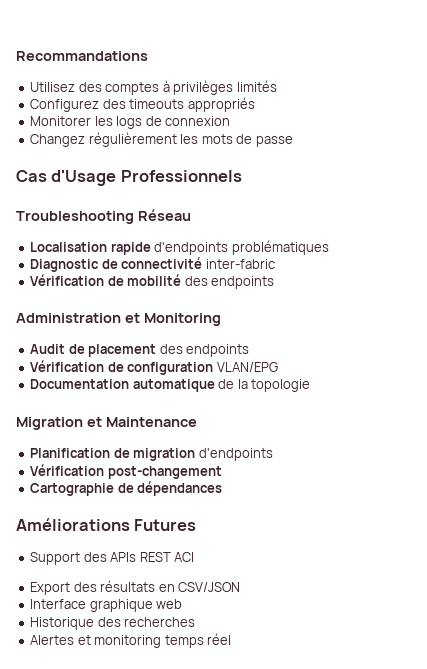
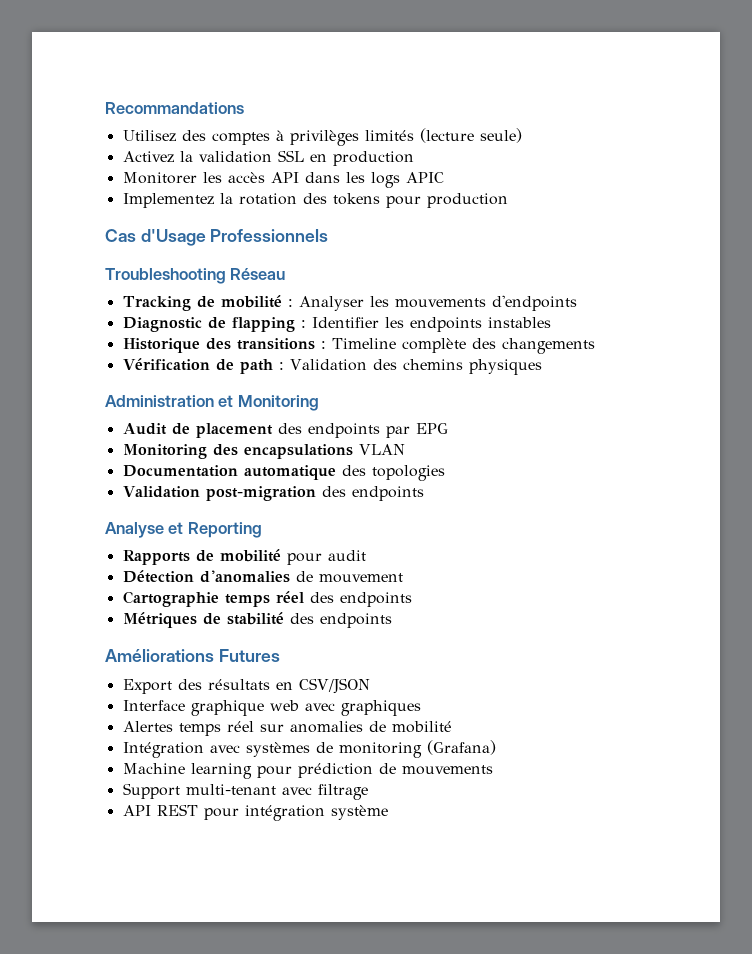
[30,97,255,112] [30,116,231,129] [30,132,293,147] // Configurez des timeouts appropriés // Monitorer les logs de connexion // Changez régulièrement les mots de passe -> [419,128,522,143] [122,150,414,166] [122,172,444,188] [122,193,508,208] (lecture seule) // Activez la validation SSL en production // Monitorer les accès API dans les logs APIC // Implementez la rotation des tokens pour production
[30,240,329,255] Localisation rapide d'endpoints problématiques -> [122,295,577,311] Tracking de mobilité : Analyser les mouvements d'endpoints
[121,257,275,269] [30,274,275,289] connectivité inter-fabric // Vérification de mobilité des endpoints -> [231,317,551,332] [122,338,595,354] [122,358,542,375] flapping : Identifier les endpoints instables // Historique des transitions : Timeline complète des changements // Vérification de path : Validation des chemins physiques
[30,360,278,375] [30,379,311,392] [16,417,197,430] [30,448,273,461] [30,464,222,479] [30,481,223,496] [16,518,197,531] [30,552,195,565] // Vérification de configuration VLAN/EPG // Documentation automatique de la topologie // Migration et Maintenance // Planification de migration d'endpoints // Vérification post-changement // Cartographie de dépendances // Améliorations Futures // Support des APIs REST ACI -> [385,423,448,438] [122,444,405,459] [122,465,445,481] [122,486,424,501] [105,522,262,538] [122,549,366,565] [122,570,403,583] [122,591,412,607] [122,612,392,628] [105,649,280,662] par EPG // Monitoring des encapsulations VLAN // Documentation automatique des topologies // Validation post-migration des endpoints // Analyse et Reporting // Rapports de mobilité pour audit // Détection d'anomalies de mouvement // Cartographie temps réel des endpoints // Métriques de stabilité des endpoints // Améliorations Futures
[30,617,196,630] [30,633,232,648] // Historique des recherches // Alertes et monitoring temps réel -> [304,700,421,716] [122,721,452,736] [122,740,496,758] [122,763,493,779] [122,783,368,800] [122,804,388,821] avec graphiques // Alertes temps réel sur anomalies de mobilité // Intégration avec systèmes de monitoring (Grafana) // Machine learning pour prédiction de mouvements // Support multi-tenant avec filtrage // API REST pour intégration système

